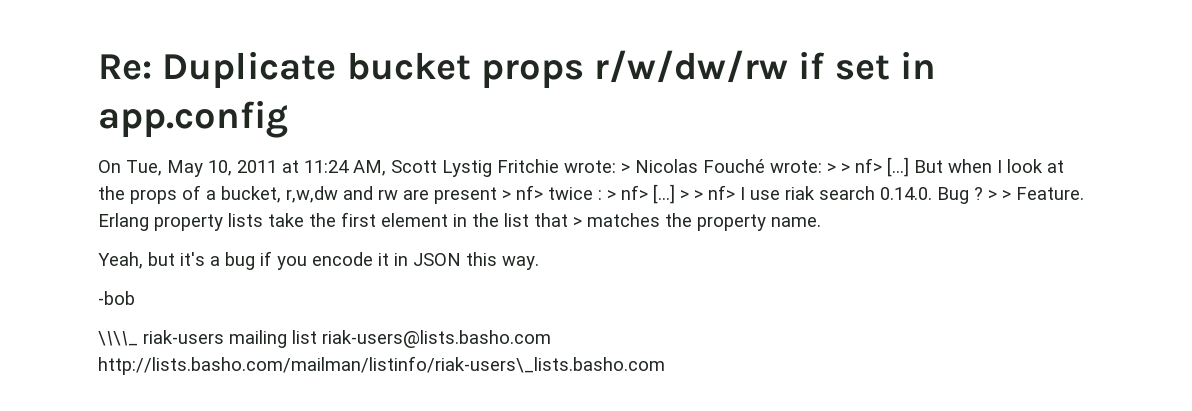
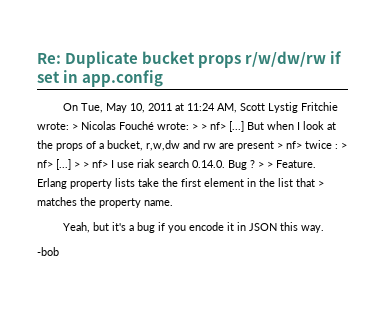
[98,330,551,348] [98,356,665,375] // \\\\_ riak-users mailing list riak-users@lists.basho.com http://lists.basho.com/mailman/listinfo/riak-users\_lists.basho.com -> (59, 251) none

